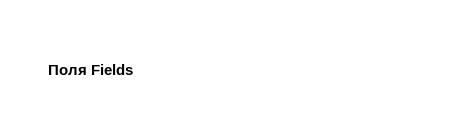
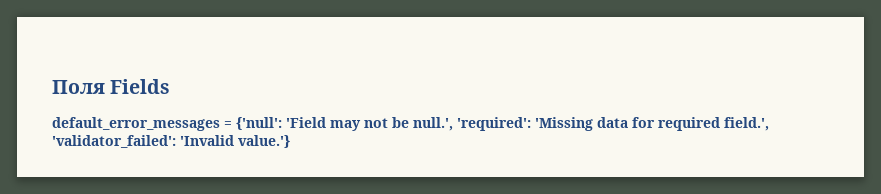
(134, 69) none -> [52,117,769,131] [52,135,290,148] // default_error_messages = {'null': 'Field may not be null.', 'required': 'Missing data for required field.', 'validator_failed': 'Invalid value.'}

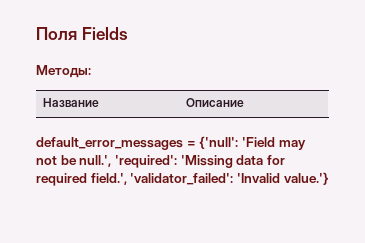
(171, 86) none -> [36,65,91,78] [43,98,100,107] [186,98,245,107] // Методы: // Название | Описание

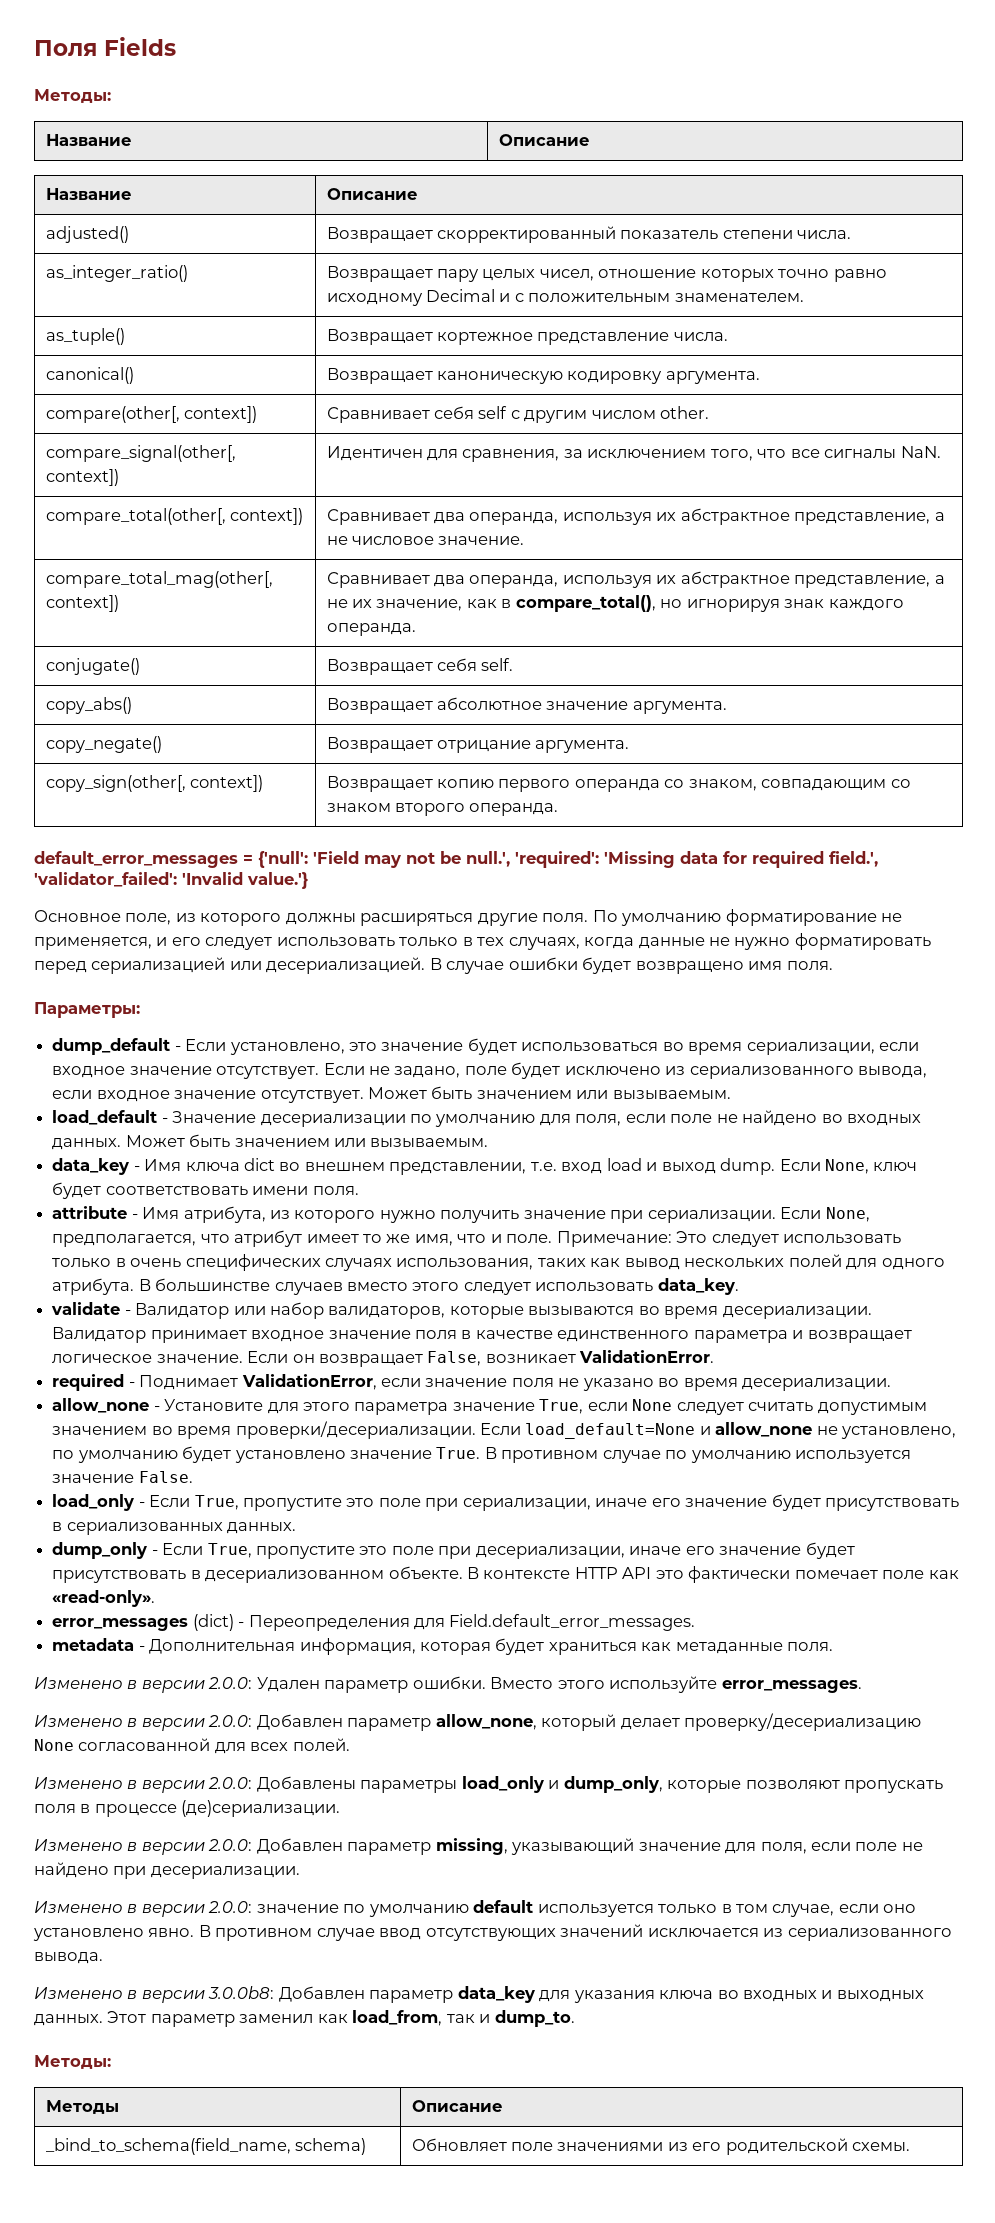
(245, 102) none -> [45,188,132,200] [326,188,418,200] [45,226,129,243] [326,226,852,243] [45,265,188,282] [326,266,887,282] [326,289,804,306] [45,328,125,345] [326,329,728,345] [45,367,134,384] [326,368,760,384] [45,406,257,423] [326,406,710,423] [45,445,236,462] [45,469,119,486] [326,446,941,462] [45,508,303,525] [326,508,945,525] [326,536,525,545] [45,571,273,588] [45,595,119,612] [326,571,945,588] [326,595,904,612] [326,623,416,636] [45,658,140,675] [326,658,514,675] [45,697,132,714] [326,697,727,714] [45,736,162,753] [326,737,630,753] [45,775,263,792] [326,776,911,792] [326,803,559,816] // Название | Описание // adjusted() | Возвращает скорректированный показатель степени числа. // as_integer_ratio() | Возвращает пару целых чисел, отношение которых точно равно исходному Decimal и с положительным знаменателем. // as_tuple() | Возвращает кортежное представление числа. // canonical() | Возвращает каноническую кодировку аргумента. // compare(other[, context]) | Сравнивает себя self с другим числом other. // compare_signal(other[, context]) | Идентичен для сравнения, за исключением того, что все сигналы NaN. // compare_total(other[, context]) | Сравнивает два операнда, используя их абстрактное представление, а не числовое значение. // compare_total_mag(other[, context]) | Сравнивает два операнда, используя их абстрактное представление, а не их значение, как в compare_total(), но игнорируя знак каждого операнда. // conjugate() | Возвращает себя self. // copy_abs() | Возвращает абсолютное значение аргумента. // copy_negate() | Возвращает отрицание аргумента. // copy_sign(other[, context]) | Возвращает копию первого операнда со знаком, совпадающим со знаком второго операнда.
(329, 178) none -> [34,909,903,926] [34,933,931,950] [34,957,833,974] [34,1002,140,1018] [52,1038,920,1055] [52,1062,928,1079] [52,1086,731,1103] [52,1110,922,1127] [52,1134,489,1150] [52,1158,918,1175] [52,1182,359,1199] [52,1206,870,1223] [52,1230,902,1247] [52,1254,945,1271] [52,1278,739,1295] [51,1302,872,1319] [52,1327,912,1343] [52,1350,715,1367] [52,1374,892,1391] [52,1398,927,1415] [52,1421,957,1439] [52,1446,912,1463] [52,1471,193,1483] [52,1494,960,1511] [52,1522,297,1535] [52,1542,855,1559] [52,1566,959,1583] [52,1590,156,1607] [52,1614,696,1631] [52,1638,834,1655] [34,1676,862,1693] [34,1713,922,1731] [34,1738,350,1754] [34,1776,944,1793] [34,1800,341,1817] [34,1838,923,1855] [34,1862,300,1879] [34,1900,917,1917] [33,1924,952,1941] [34,1952,103,1964] [34,1986,924,2003] [34,2010,575,2027] [34,2055,111,2069] [45,2100,119,2114] [411,2100,503,2112] [45,2138,366,2155] [411,2138,911,2155] // Основное поле, из которого должны расширяться другие поля. По умолчанию форматирование не применяется, и его следует использовать только в тех случаях, когда данные не нужно форматировать перед сериализацией или десериализацией. В случае ошибки будет возвращено имя поля. // Параметры: // dump_default - Если установлено, это значение будет использоваться во время сериализации, если входное значение отсутствует. Если не задано, поле будет исключено из сериализованного вывода, если входное значение отсутствует. Может быть значением или вызываемым. // load_default - Значение десериализации по умолчанию для поля, если поле не найдено во входных данных. Может быть значением или вызываемым. // data_key - Имя ключа dict во внешнем представлении, т.е. вход load и выход dump. Если None, ключ будет соответствовать имени поля. // attribute - Имя атрибута, из которого нужно получить значение при сериализации. Если None, предполагается, что атрибут имеет то же имя, что и поле. Примечание: Это следует использовать только в очень специфических случаях использования, таких как вывод нескольких полей для одного атрибута. В большинстве случаев вместо этого следует использовать data_key. // validate - Валидатор или набор валидаторов, которые вызываются во время десериализации. Валидатор принимает входное значение поля в качестве единственного параметра и возвращает логическое значение. Если он возвращает False, возникает ValidationError. // required - Поднимает ValidationError, если значение поля не указано во время десериализации. // allow_none - Установите для этого параметра значение True, если None следует считать допустимым значением во время проверки/десериализации. Если load_default=None и allow_none не установлено, по умолчанию будет установлено значение True. В противном случае по умолчанию используется значение False. // load_only - Если True, пропустите это поле при сериализации, иначе его значение будет присутствовать в сериализованных данных. // dump_only - Если True, пропустите это поле при десериализации, иначе его значение будет присутствовать в десериализованном объекте. В контексте HTTP API это фактически помечает поле как «read-only». // error_messages (dict) - Переопределения для Field.default_error_messages. // metadata - Дополнительная информация, которая будет храниться как метаданные поля. // Изменено в версии 2.0.0: Удален параметр ошибки. Вместо этого используйте error_messages. // Изменено в версии 2.0.0: Добавлен параметр allow_none, который делает проверку/десериализацию None согласованной для всех полей. // Изменено в версии 2.0.0: Добавлены параметры load_only и dump_only, которые позволяют пропускать поля в процессе (де)сериализации. // Изменено в версии 2.0.0: Добавлен параметр missing, указывающий значение для поля, если поле не найдено при десериализации. // Изменено в версии 2.0.0: значение по умолчанию default используется только в том случае, если оно установлено явно. В противном случае ввод отсутствующих значений исключается из сериализованного вывода. // Изменено в версии 3.0.0b8: Добавлен параметр data_key для указания ключа во входных и выходных данных. Этот параметр заменил как load_from, так и dump_to. // Методы: // Методы | Описание // _bind_to_schema(field_name, schema) | Обновляет поле значениями из его родительской схемы.

